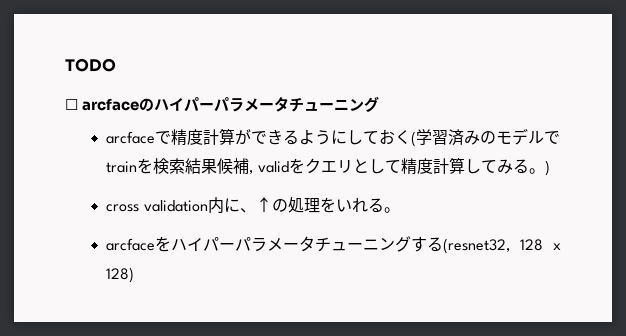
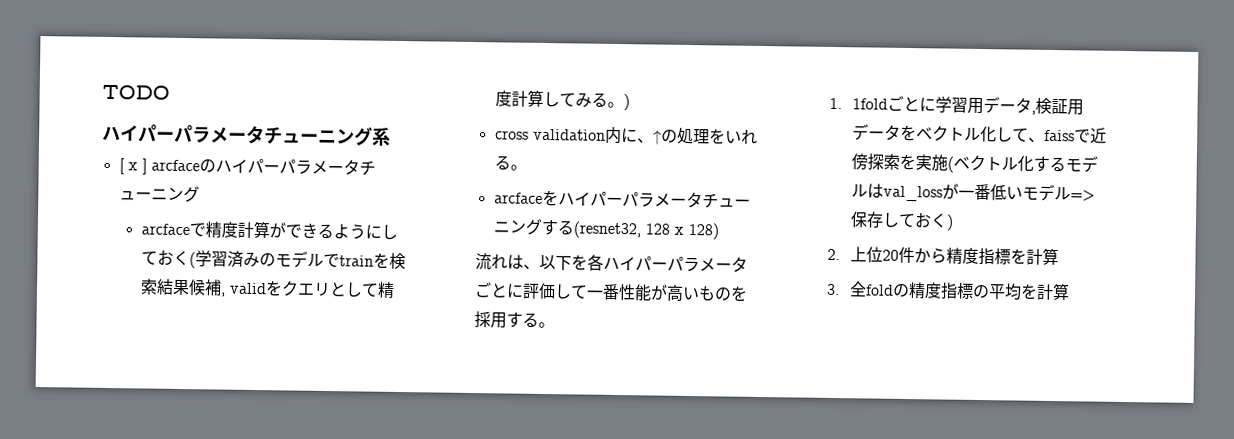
[65,99,78,110] ☐ -> [102,124,391,146] [118,158,147,175] ハイパーパラメータチューニング系 // [ x ]
(135, 275) none -> [475,253,749,273] [474,282,749,302] [474,311,556,329] [829,95,1085,116] [852,123,1108,144] [851,153,1099,173] [851,183,1096,202] [850,211,955,231] [827,246,1060,266] [826,281,1071,301] // 流れは、以下を各ハイパーパラメータごとに評価して一番性能が高いものを採用する。 // 1. 1foldごとに学習用データ,検証用データをベクトル化して、faissで近傍探索を実施(ベクトル化するモデルはval_lossが一番低いモデル=>保存しておく) // 2.上位20件から精度指標を計算 // 3.全foldの精度指標の平均を計算

